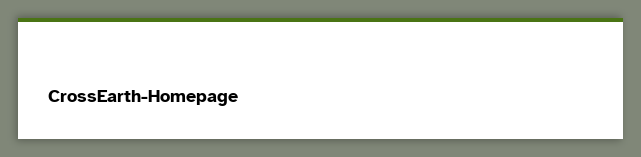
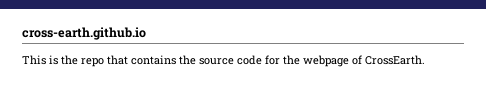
[48,90,238,106] CrossEarth-Homepage -> [22,27,146,40] [22,55,425,67] cross-earth.github.io // This is the repo that contains the source code for the webpage of CrossEarth.

